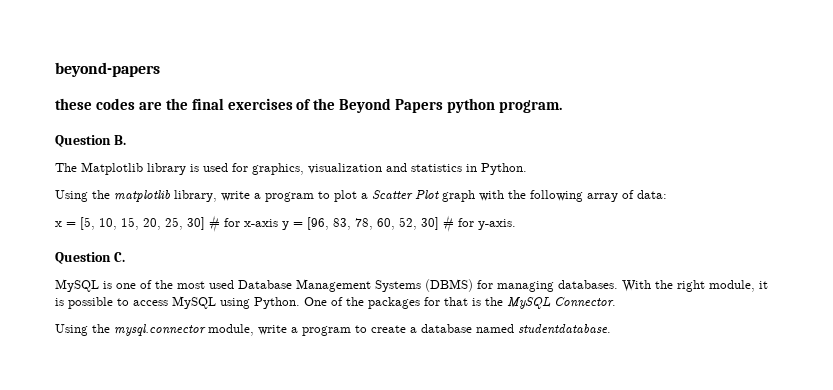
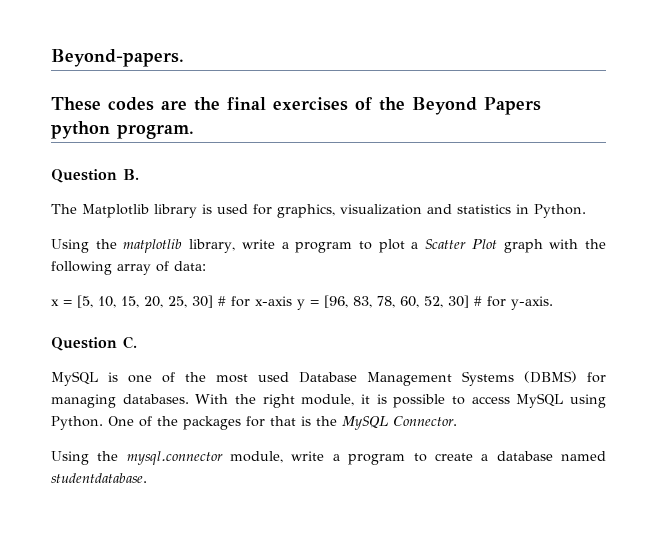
[55,62,160,77] [55,98,92,110] beyond-papers // these -> [51,49,184,67] [51,97,101,111] Beyond-papers. // These

